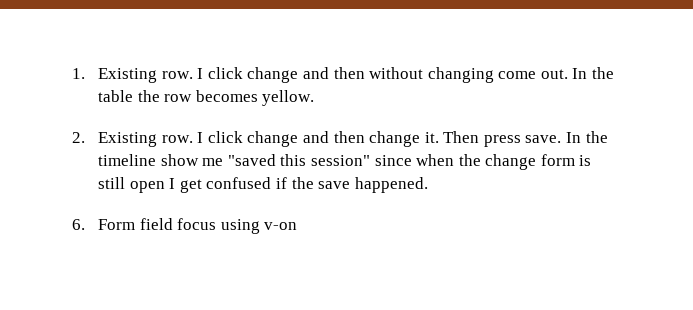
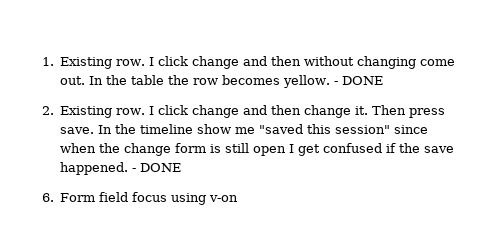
(315, 98) none -> [334,76,384,85] - DONE
(428, 185) none -> [132,163,182,172] - DONE

